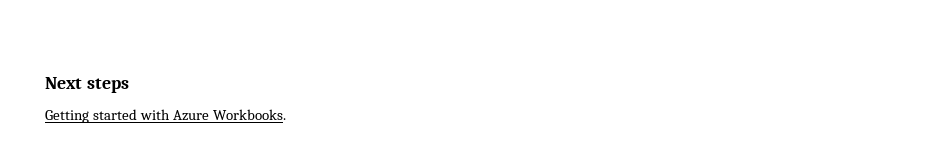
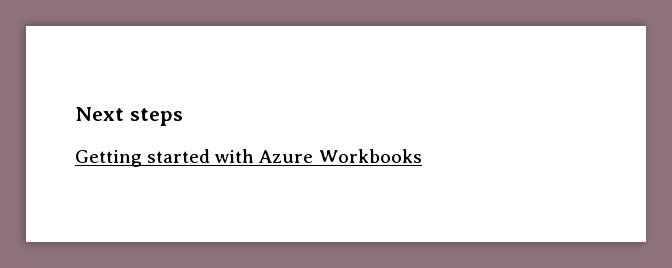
[212,109,286,120] Workbooks. -> [318,149,422,163] Workbooks

